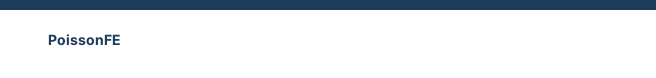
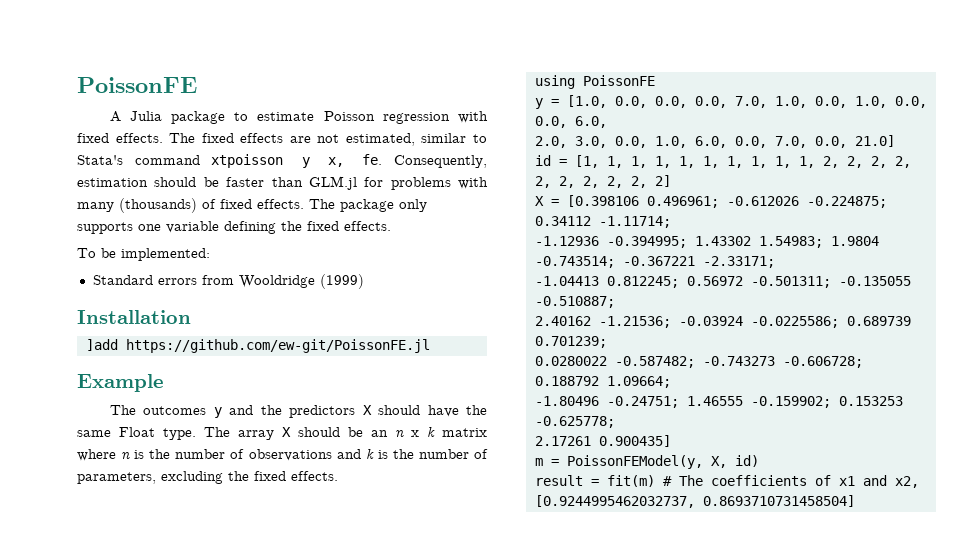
[48,34,121,46] PoissonFE -> [77,77,197,93] [109,111,488,124] [77,133,487,146] [77,154,487,168] [77,176,488,190] [77,198,427,213] [77,221,391,234] [77,248,210,261] [92,274,364,289] [77,310,191,324] [85,339,430,353] [77,374,164,392] [109,405,487,418] [77,426,487,440] [77,448,488,461] [77,471,338,484] [534,75,655,89] [534,95,927,109] [534,116,607,128] [534,135,895,148] [534,155,911,168] [534,175,671,188] [534,195,887,208] [534,216,671,228] [534,236,879,248] [534,256,775,268] [534,276,911,288] [534,296,615,308] [534,316,911,328] [534,336,607,348] [534,356,863,368] [534,376,671,388] [534,396,903,408] [534,416,615,428] [534,435,671,447] [534,455,759,469] [534,475,919,488] [534,495,855,508] PoissonFE // A Julia package to estimate Poisson regression with fixed effects. The fixed effects are not estimated, similar to Stata's command xtpoisson y x, fe. Consequently, estimation should be faster than GLM.jl for problems with many (thousands) of fixed effects. The package only supports one variable defining the fixed effects. // To be implemented: // Standard errors from Wooldridge (1999) // Installation // ]add https://github.com/ew-git/PoissonFE.jl // Example // The outcomes y and the predictors X should have the same Float type. The array X should be an n x k matrix where n is the number of observations and k is the number of parameters, excluding the fixed effects. // using PoissonFE // y = [1.0, 0.0, 0.0, 0.0, 7.0, 1.0, 0.0, 1.0, 0.0, 0.0, 6.0, // 2.0, 3.0, 0.0, 1.0, 6.0, 0.0, 7.0, 0.0, 21.0] // id = [1, 1, 1, 1, 1, 1, 1, 1, 1, 1, 2, 2, 2, 2, 2, 2, 2, 2, 2, 2] // X = [0.398106 0.496961; -0.612026 -0.224875; 0.34112 -1.11714; // -1.12936 -0.394995; 1.43302 1.54983; 1.9804 -0.743514; -0.367221 -2.33171; // -1.04413 0.812245; 0.56972 -0.501311; -0.135055 -0.510887; // 2.40162 -1.21536; -0.03924 -0.0225586; 0.689739 0.701239; // 0.0280022 -0.587482; -0.743273 -0.606728; 0.188792 1.09664; // -1.80496 -0.24751; 1.46555 -0.159902; 0.153253 -0.625778; // 2.17261 0.900435] // m = PoissonFEModel(y, X, id) // result = fit(m) # The coefficients of x1 and x2, [0.9244995462032737, 0.8693710731458504]

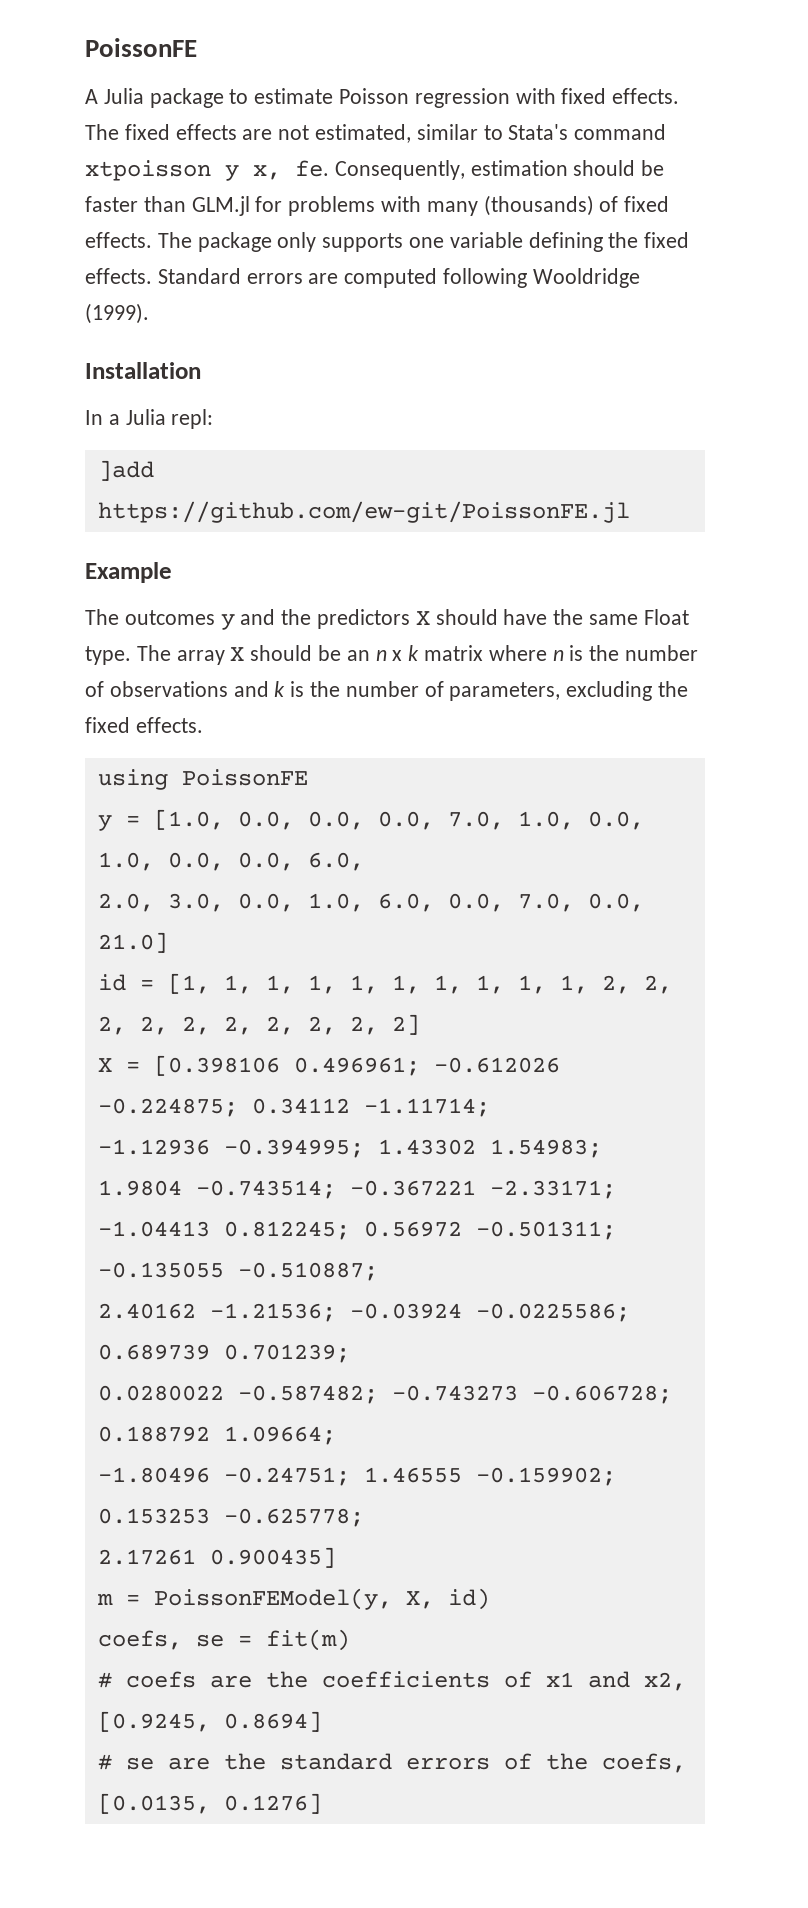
[77,248,210,261] [92,274,364,289] [77,310,191,324] // To be implemented: // Standard errors from Wooldridge (1999) // Installation -> [157,268,640,288] [85,303,149,324] [85,362,201,379] [85,409,214,429] Standard errors are computed following Wooldridge (1999). // Installation // In a Julia repl:
[534,475,583,486] result -> [97,1630,224,1650] coefs, se
[662,475,703,486] # The -> [97,1671,308,1688] // # coefs are the
[534,495,855,508] [0.9244995462032737, 0.8693710731458504] -> [97,1711,322,1732] [97,1753,686,1773] [97,1793,322,1814] [0.9245, 0.8694] // # se are the standard errors of the coefs, [0.0135, 0.1276]

